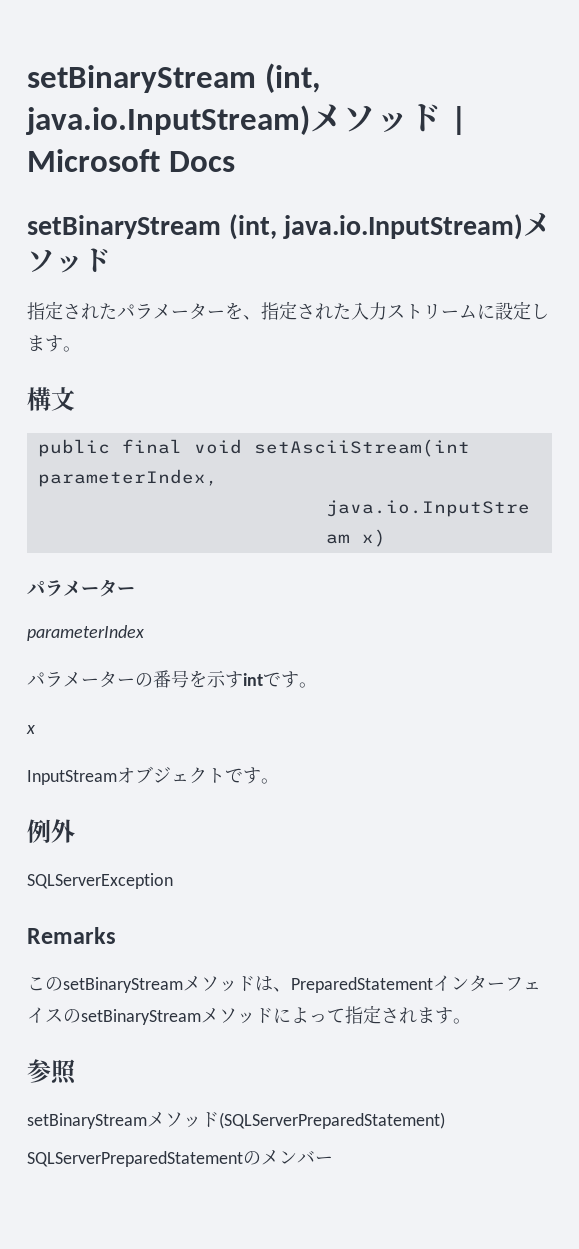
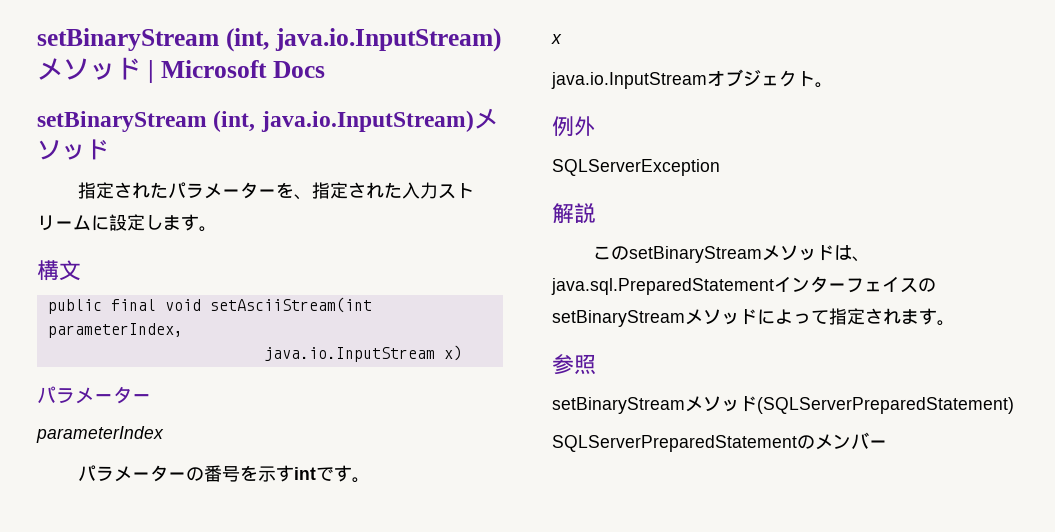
[27,770,117,785] InputStream -> [551,72,707,89] java.io.InputStream
[225,767,261,784] です -> (815, 79) none
[27,927,116,944] Remarks -> [552,203,596,224] 解説
[291,977,433,993] PreparedStatement -> [551,278,774,295] java.sql.PreparedStatement

